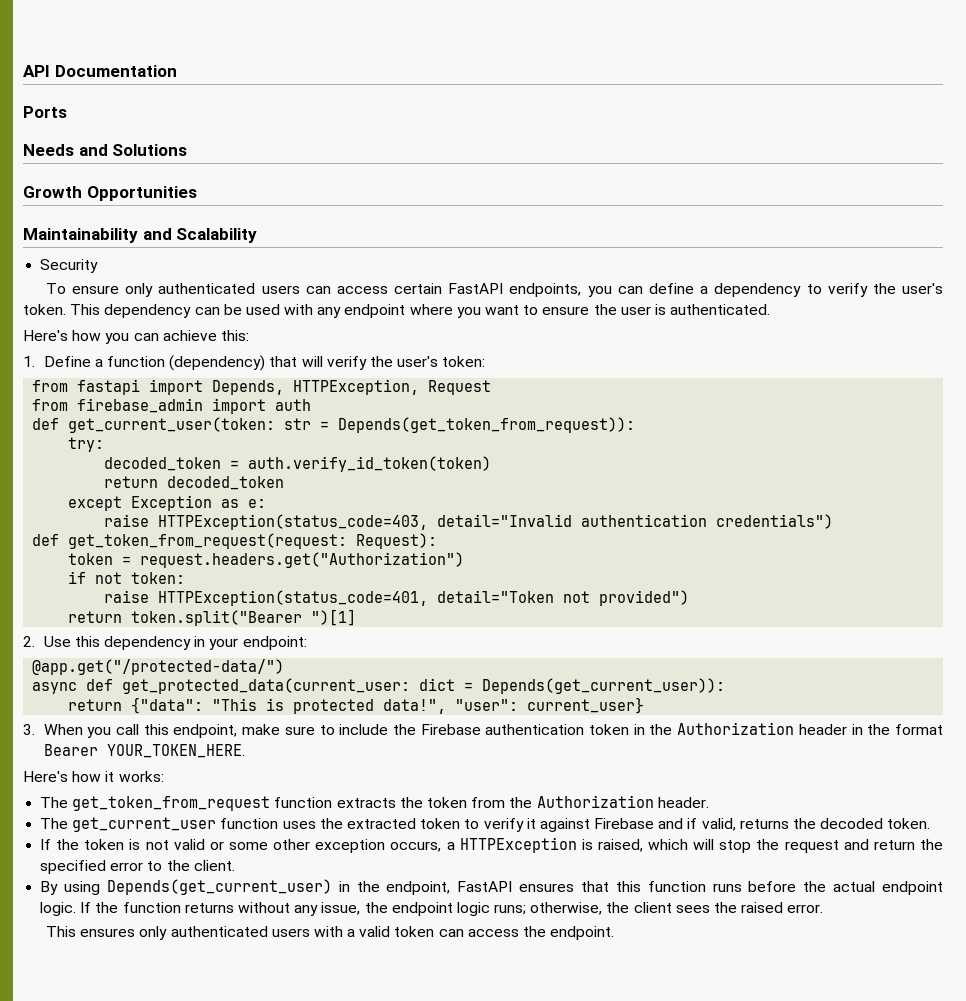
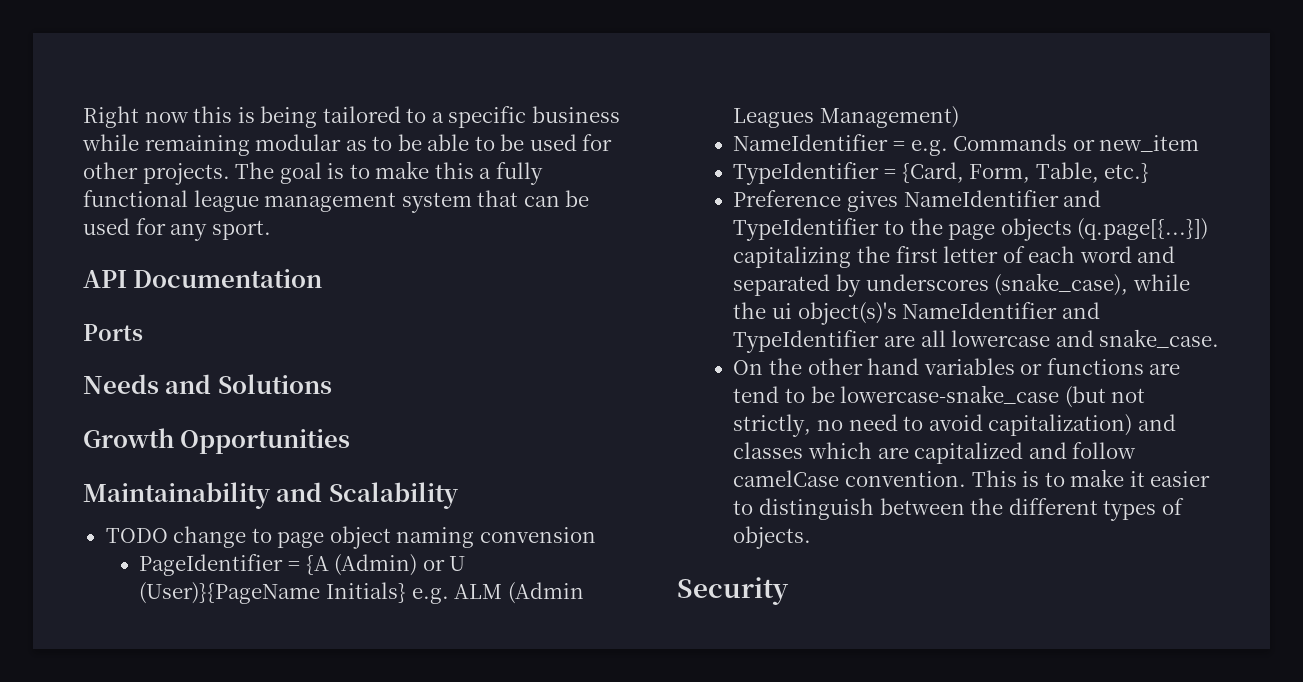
(23, 71) none -> [83,106,620,128] [82,134,613,156] [83,161,543,185] [83,190,590,213] [83,218,271,241] Right now this is being tailored to a specific business while remaining modular as to be able to be used for other projects. The goal is to make this a fully functional league management system that can be used for any sport. //
[40,259,99,273] [45,283,944,297] [23,304,771,318] [23,330,249,344] [23,355,486,371] [32,379,492,395] [32,398,312,414] [32,417,636,433] [68,437,105,452] [104,456,492,472] [104,476,285,490] [68,495,267,511] [104,514,834,530] [32,533,438,549] [68,552,465,568] [68,571,186,584] [104,590,690,606] [68,609,357,626] [23,636,307,650] [32,659,285,675] [32,678,726,694] [68,697,645,714] [23,722,943,738] [43,744,245,758] [23,771,164,782] [40,795,709,811] [40,817,931,832] [40,837,943,853] [40,860,235,874] [40,879,944,895] [40,902,824,916] [45,926,615,940] Security // To ensure only authenticated users can access certain FastAPI endpoints, you can define a dependency to verify the user's token. This dependency can be used with any endpoint where you want to ensure the user is authenticated. // Here's how you can achieve this: // 1. Define a function (dependency) that will verify the user's token: // from fastapi import Depends, HTTPException, Request // from firebase_admin import auth // def get_current_user(token: str = Depends(get_token_from_request)): // try: // decoded_token = auth.verify_id_token(token) // return decoded_token // except Exception as e: // raise HTTPException(status_code=403, detail="Invalid authentication credentials") // def get_token_from_request(request: Request): // token = request.headers.get("Authorization") // if not token: // raise HTTPException(status_code=401, detail="Token not provided") // return token.split("Bearer ")[1] // 2. Use this dependency in your endpoint: // @app.get("/protected-data/") // async def get_protected_data(current_user: dict = Depends(get_current_user)): // return {"data": "This is protected data!", "user": current_user} // 3. When you call this endpoint, make sure to include the Firebase authentication token in the Authorization header in the format Bearer YOUR_TOKEN_HERE. // Here's how it works: // The get_token_from_request function extracts the token from the Authorization header. // The get_current_user function uses the extracted token to verify it against Firebase and if valid, returns the decoded token. // If the token is not valid or some other exception occurs, a HTTPException is raised, which will stop the request and return the specified error to the client. // By using Depends(get_current_user) in the endpoint, FastAPI ensures that this function runs before the actual endpoint logic. If the function returns without any issue, the endpoint logic runs; otherwise, the client sees the raised error. // This ensures only authenticated users with a valid token can access the endpoint. -> [105,526,596,549] [139,554,466,576] [139,582,584,604] [733,106,959,128] [733,134,1200,156] [733,162,1150,185] [733,190,1102,212] [733,218,1209,241] [733,246,1176,268] [733,273,1190,297] [733,302,1100,325] [733,329,1220,353] [733,358,1181,375] [733,385,1146,408] [733,414,1176,437] [733,442,1137,464] [733,469,1211,487] [733,498,1184,521] [733,526,812,549] [677,577,789,605] TODO change to page object naming convension // PageIdentifier = {A (Admin) or U (User)}{PageName Initials} e.g. ALM (Admin Leagues Management) // NameIdentifier = e.g. Commands or new_item // TypeIdentifier = {Card, Form, Table, etc.} // Preference gives NameIdentifier and TypeIdentifier to the page objects (q.page[{...}]) capitalizing the first letter of each word and separated by underscores (snake_case), while the ui object(s)'s NameIdentifier and TypeIdentifier are all lowercase and snake_case. // On the other hand variables or functions are tend to be lowercase-snake_case (but not strictly, no need to avoid capitalization) and classes which are capitalized and follow camelCase convention. This is to make it easier to distinguish between the different types of objects. // Security

